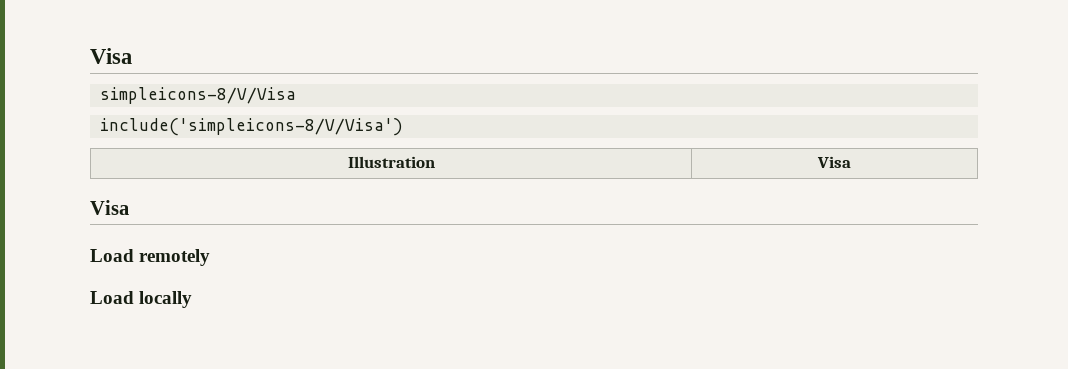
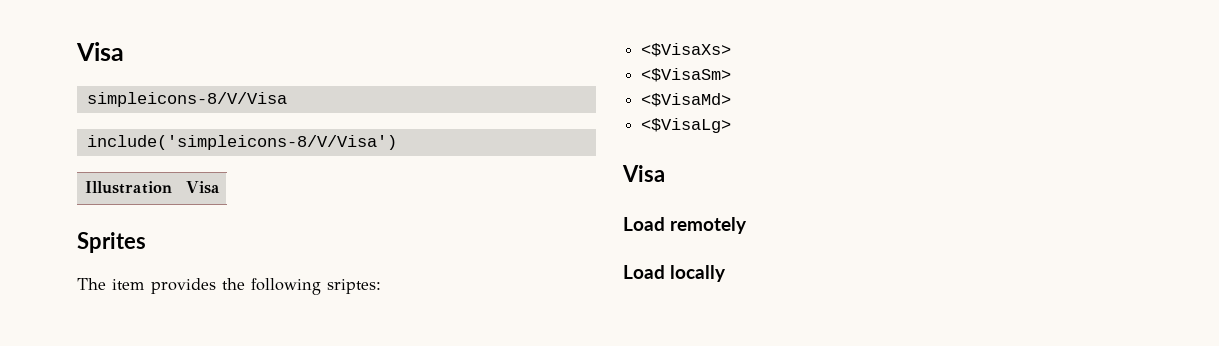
(851, 162) none -> [77,232,146,253] [77,278,381,295] [641,43,732,57] [641,68,732,82] [641,93,732,107] [641,118,732,133] // Sprites // The item provides the following sriptes: // <$VisaXs> // <$VisaSm> // <$VisaMd> // <$VisaLg>

